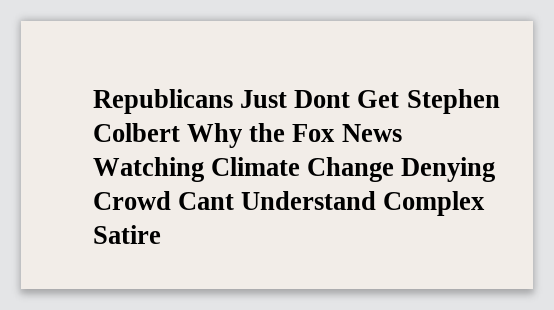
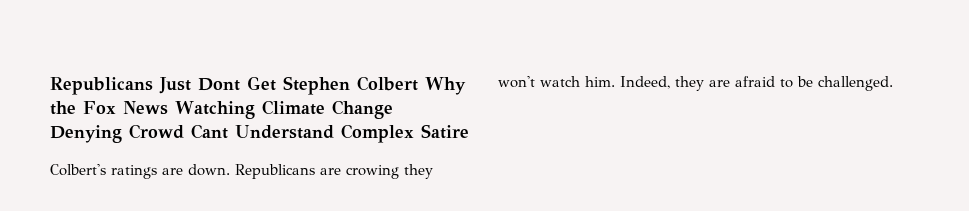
(161, 234) none -> [50,164,433,179] [498,76,893,91] // Colbert's ratings are down. Republicans are crowing they won't watch him. Indeed, they are afraid to be challenged.

